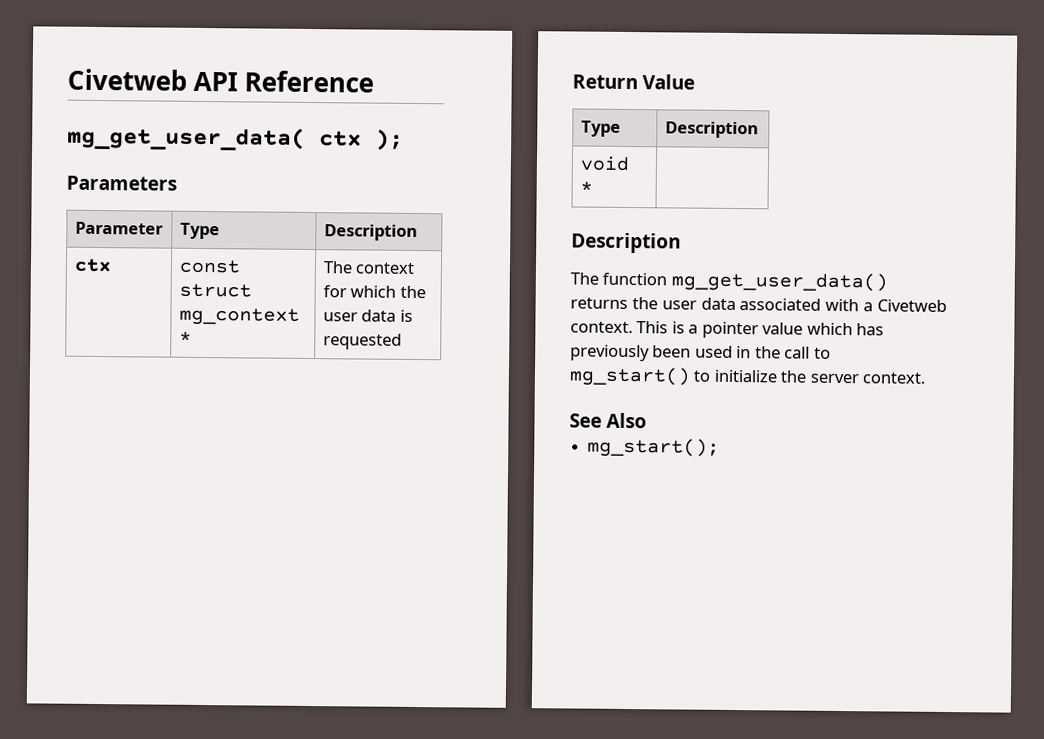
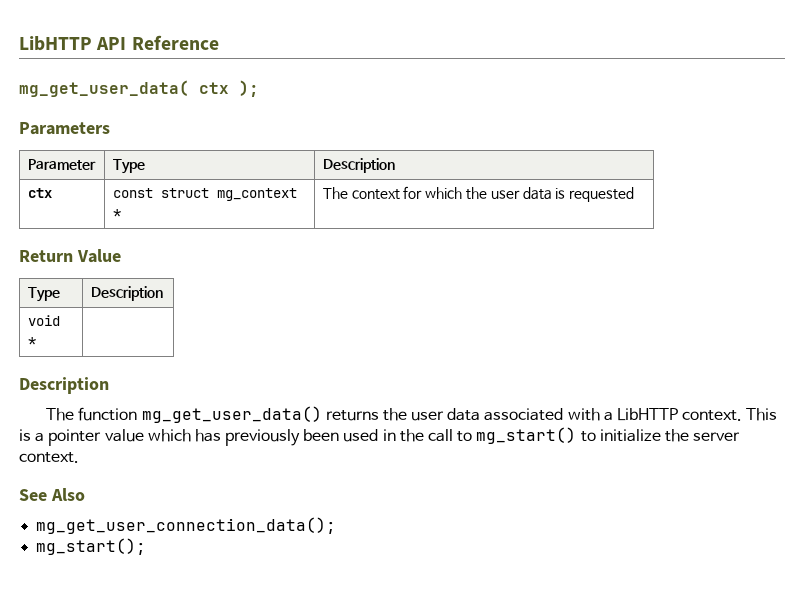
[67,68,187,91] Civetweb -> [19,36,92,51] LibHTTP
[877,299,947,312] Civetweb -> [617,408,679,421] LibHTTP
(648, 420) none -> [36,517,337,534] // mg_get_user_connection_data();

